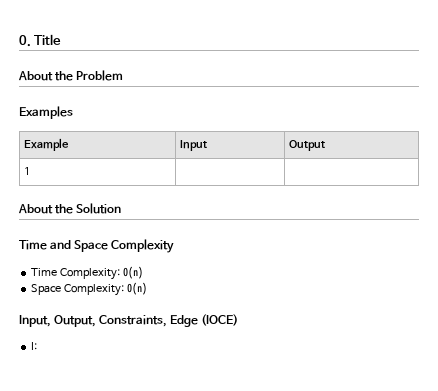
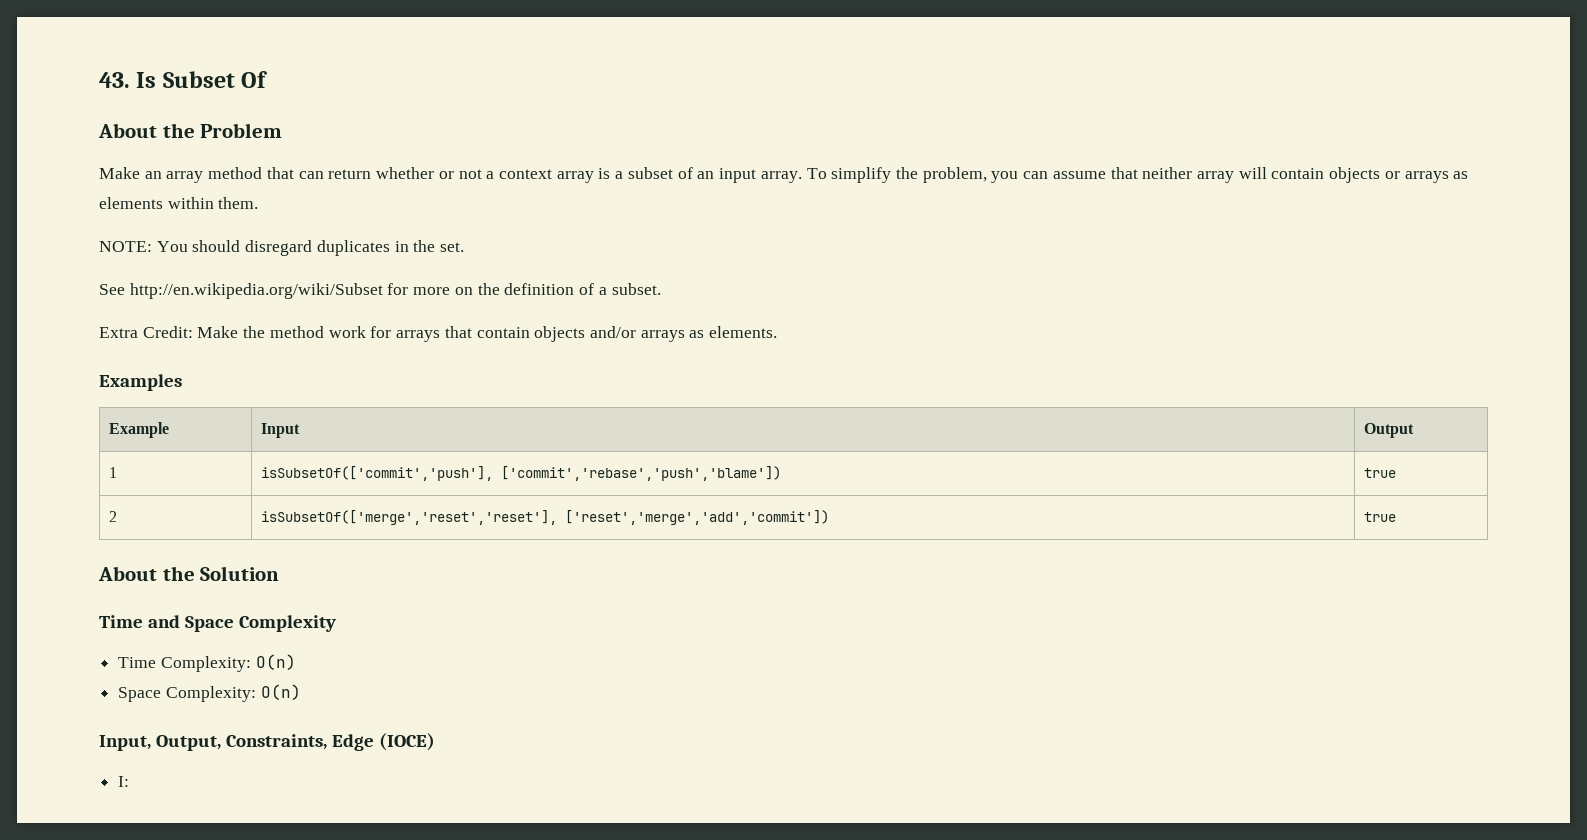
[19,34,62,47] 0. Title -> [99,71,268,88] 43. Is Subset Of
(124, 75) none -> [99,167,1469,183] [99,197,259,209] [99,240,465,256] [99,283,661,299] [99,326,778,342] // Make an array method that can return whether or not a context array is a subset of an input array. To simplify the problem, you can assume that neither array will contain objects or arrays as elements within them. // NOTE: You should disregard duplicates in the set. // See http://en.wikipedia.org/wiki/Subset for more on the definition of a subset. // Extra Credit: Make the method work for arrays that contain objects and/or arrays as elements.
(31, 171) | -> [261,466,782,481] [1364,468,1397,478] [109,511,118,522] [261,510,830,525] [1364,512,1397,522] isSubsetOf(['commit','push'], ['commit','rebase','push','blame']) | true // 2 | isSubsetOf(['merge','reset','reset'], ['reset','merge','add','commit']) | true

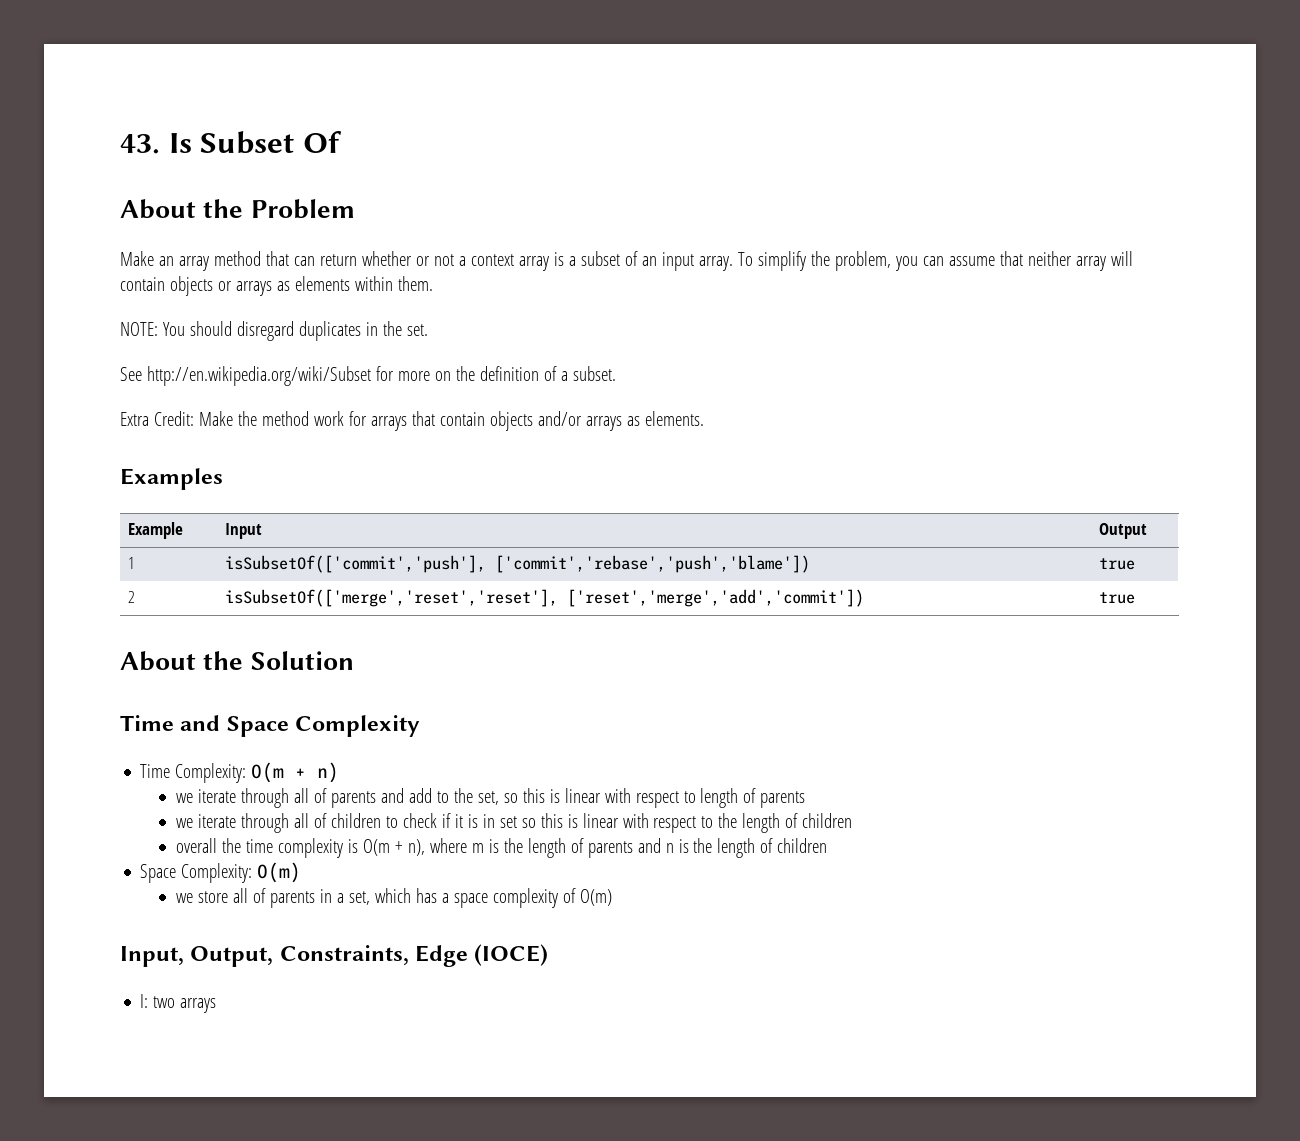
[255,654,296,670] [118,684,301,702] O(n) // Space Complexity: O(n) -> [251,762,340,783] [175,788,806,808] [175,813,853,833] [175,838,828,858] [140,862,302,883] [175,888,612,908] O(m + n) // we iterate through all of parents and add to the set, so this is linear with respect to length of parents // we iterate through all of children to check if it is in set so this is linear with respect to the length of children // overall the time complexity is O(m + n), where m is the length of parents and n is the length of children // Space Complexity: O(m) // we store all of parents in a set, which has a space complexity of O(m)
(130, 781) none -> [153,996,217,1013] two arrays

